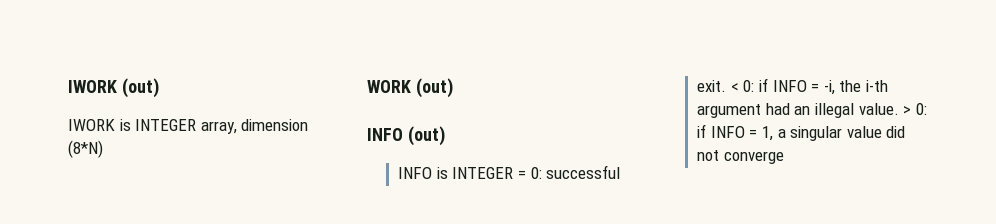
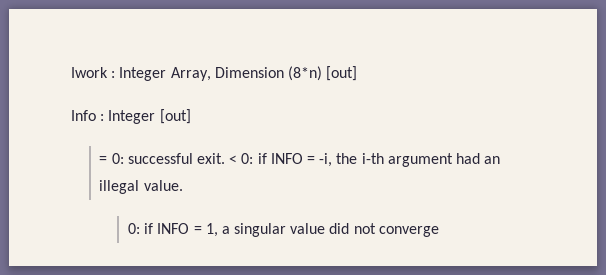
[68,78,159,98] [68,119,309,134] [68,140,103,158] [367,78,453,98] [367,126,445,146] [398,167,514,179] IWORK (out) // IWORK is INTEGER array, dimension (8*N) // WORK (out) // INFO (out) // INFO is INTEGER -> [71,66,358,81] [71,109,191,124] Iwork : Integer Array, Dimension (8*n) [out] // Info : Integer [out] //
[903,106,912,115] > -> (183, 185) //

